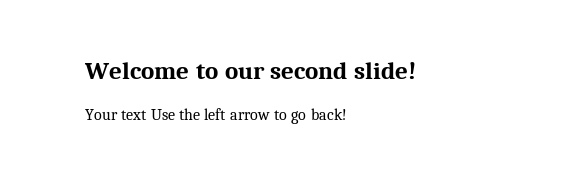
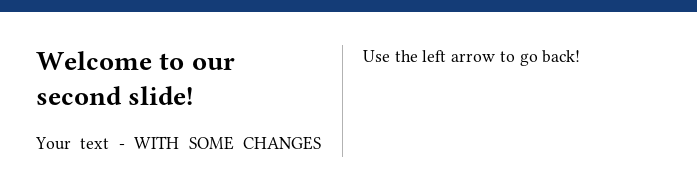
(148, 115) none -> [118,136,321,150] - WITH SOME CHANGES

